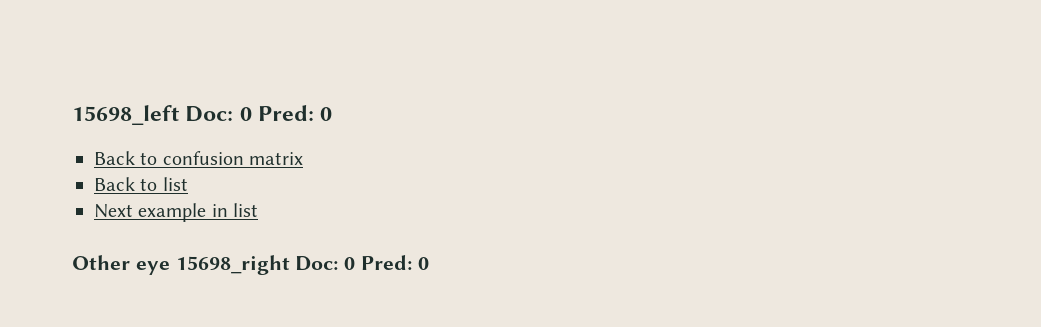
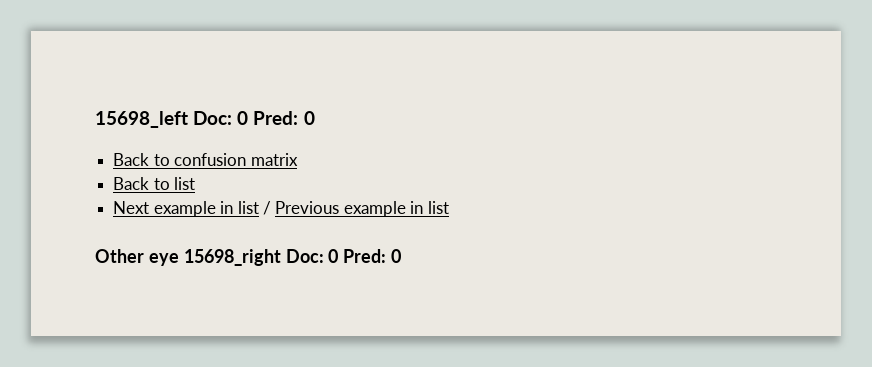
(259, 210) none -> [262,201,449,217] / Previous example in list

